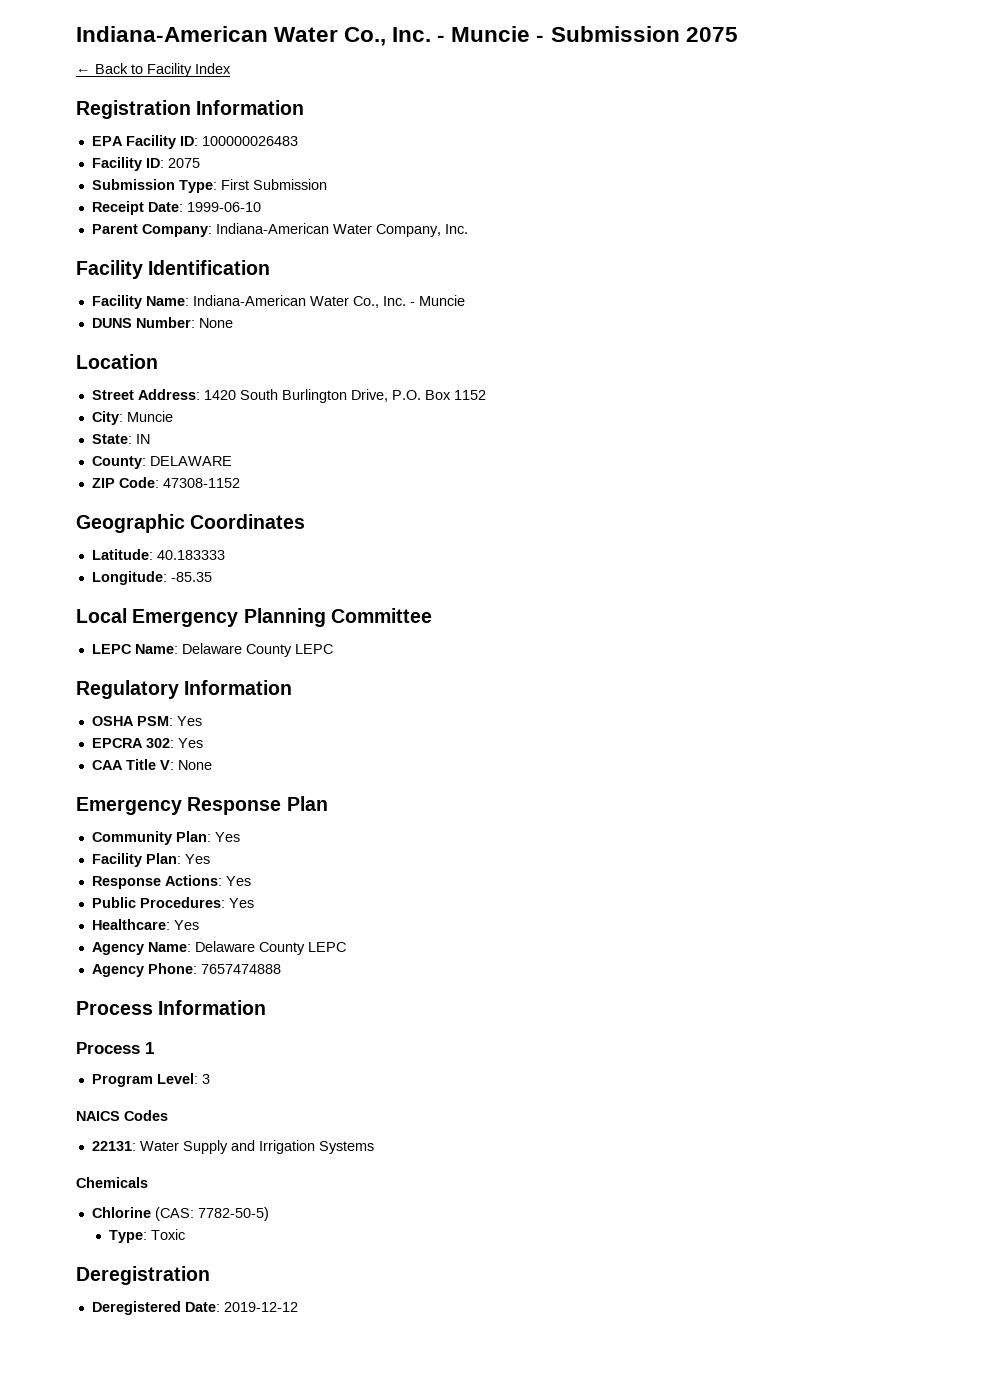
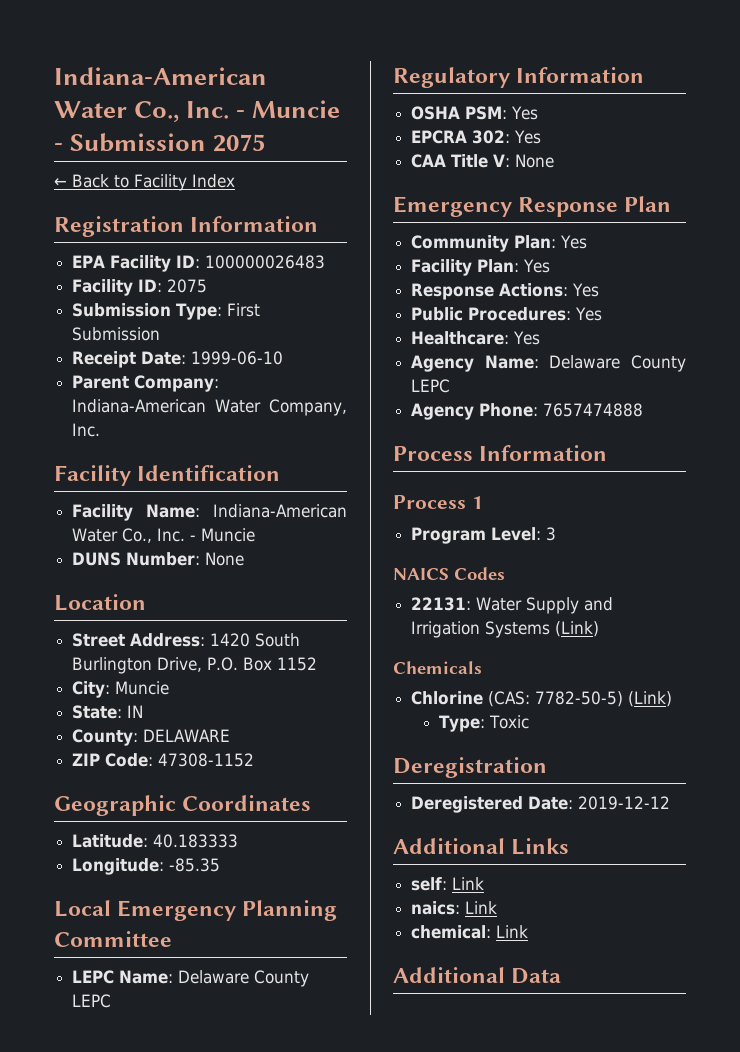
(374, 1147) none -> [555,621,600,637] (Link)
(269, 1214) none -> [628,691,673,707] (Link)
(298, 1307) none -> [393,838,570,855] [411,877,485,891] [411,901,498,915] [411,925,529,939] [393,967,562,984] // Additional Links // self: Link // naics: Link // chemical: Link // Additional Data

